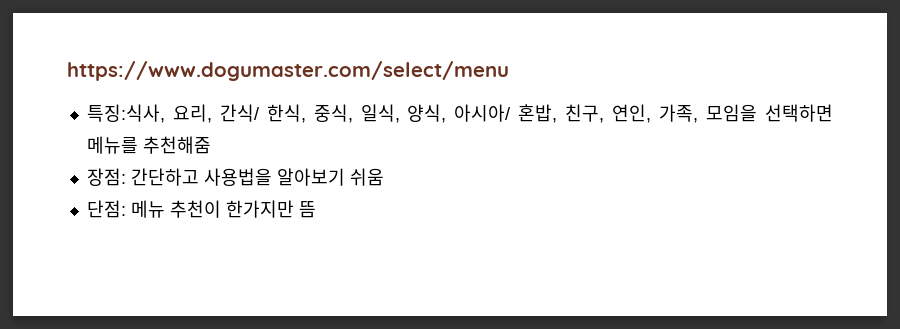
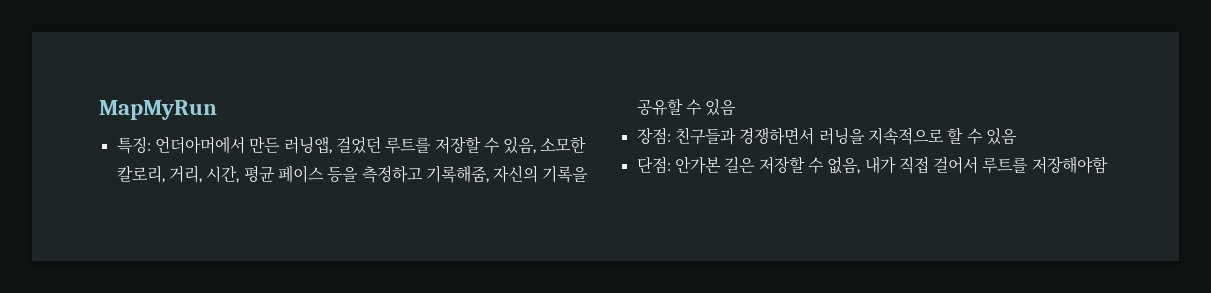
[67,61,509,81] [86,104,833,123] [86,136,211,154] [86,168,384,186] [86,200,316,218] https://www.dogumaster.com/select/menu // 특징:식사, 요리, 간식/ 한식, 중식, 일식, 양식, 아시아/ 혼밥, 친구, 연인, 가족, 모임을 선택하면 메뉴를 추천해줌 // 장점: 간단하고 사용법을 알아보기 쉬움 // 단점: 메뉴 추천이 한가지만 뜸 -> [99,100,217,120] [116,136,587,154] [116,165,589,183] [636,98,737,116] [636,127,1017,145] [636,156,1108,174] MapMyRun // 특징: 언더아머에서 만든 러닝앱, 걸었던 루트를 저장할 수 있음, 소모한 칼로리, 거리, 시간, 평균 페이스 등을 측정하고 기록해줌, 자신의 기록을 공유할 수 있음 // 장점: 친구들과 경쟁하면서 러닝을 지속적으로 할 수 있음 // 단점: 안가본 길은 저장할 수 없음, 내가 직접 걸어서 루트를 저장해야함

